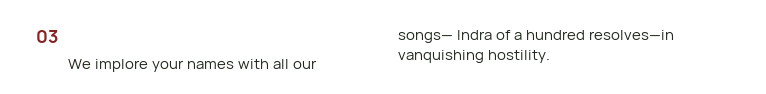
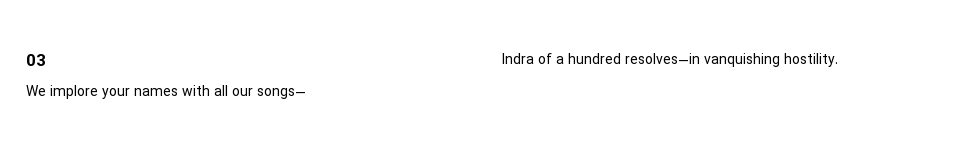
(453, 37) none -> (306, 93) //

